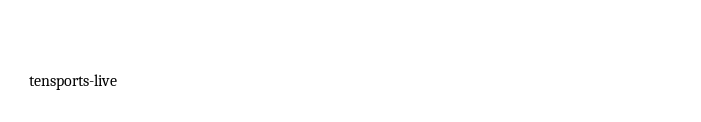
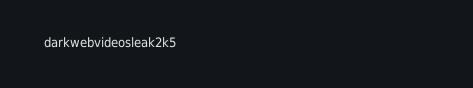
[29,74,117,90] tensports-live -> [44,37,176,48] darkwebvideosleak2k5

